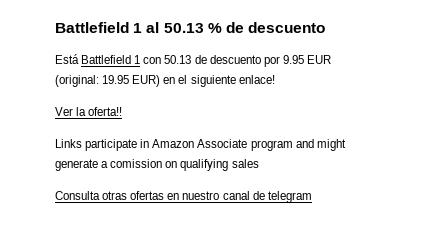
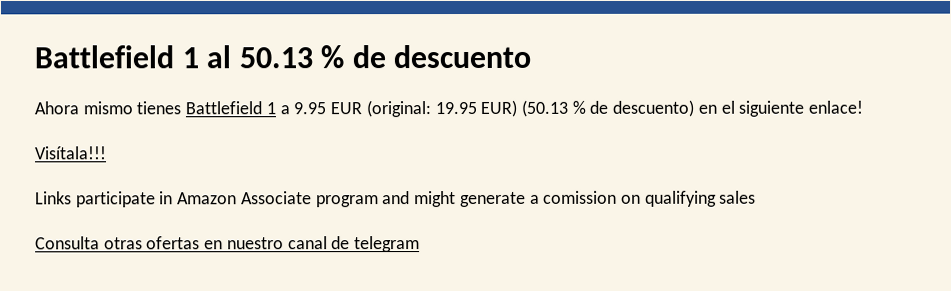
[55,54,280,67] Está Battlefield 1 con 50.13 de descuento por -> [34,101,290,115] Ahora mismo tienes Battlefield 1 a
(161, 81) none -> [520,99,695,117] (50.13 % de descuento)
[55,107,123,116] Ver la oferta!! -> [35,146,107,160] Visítala!!!

